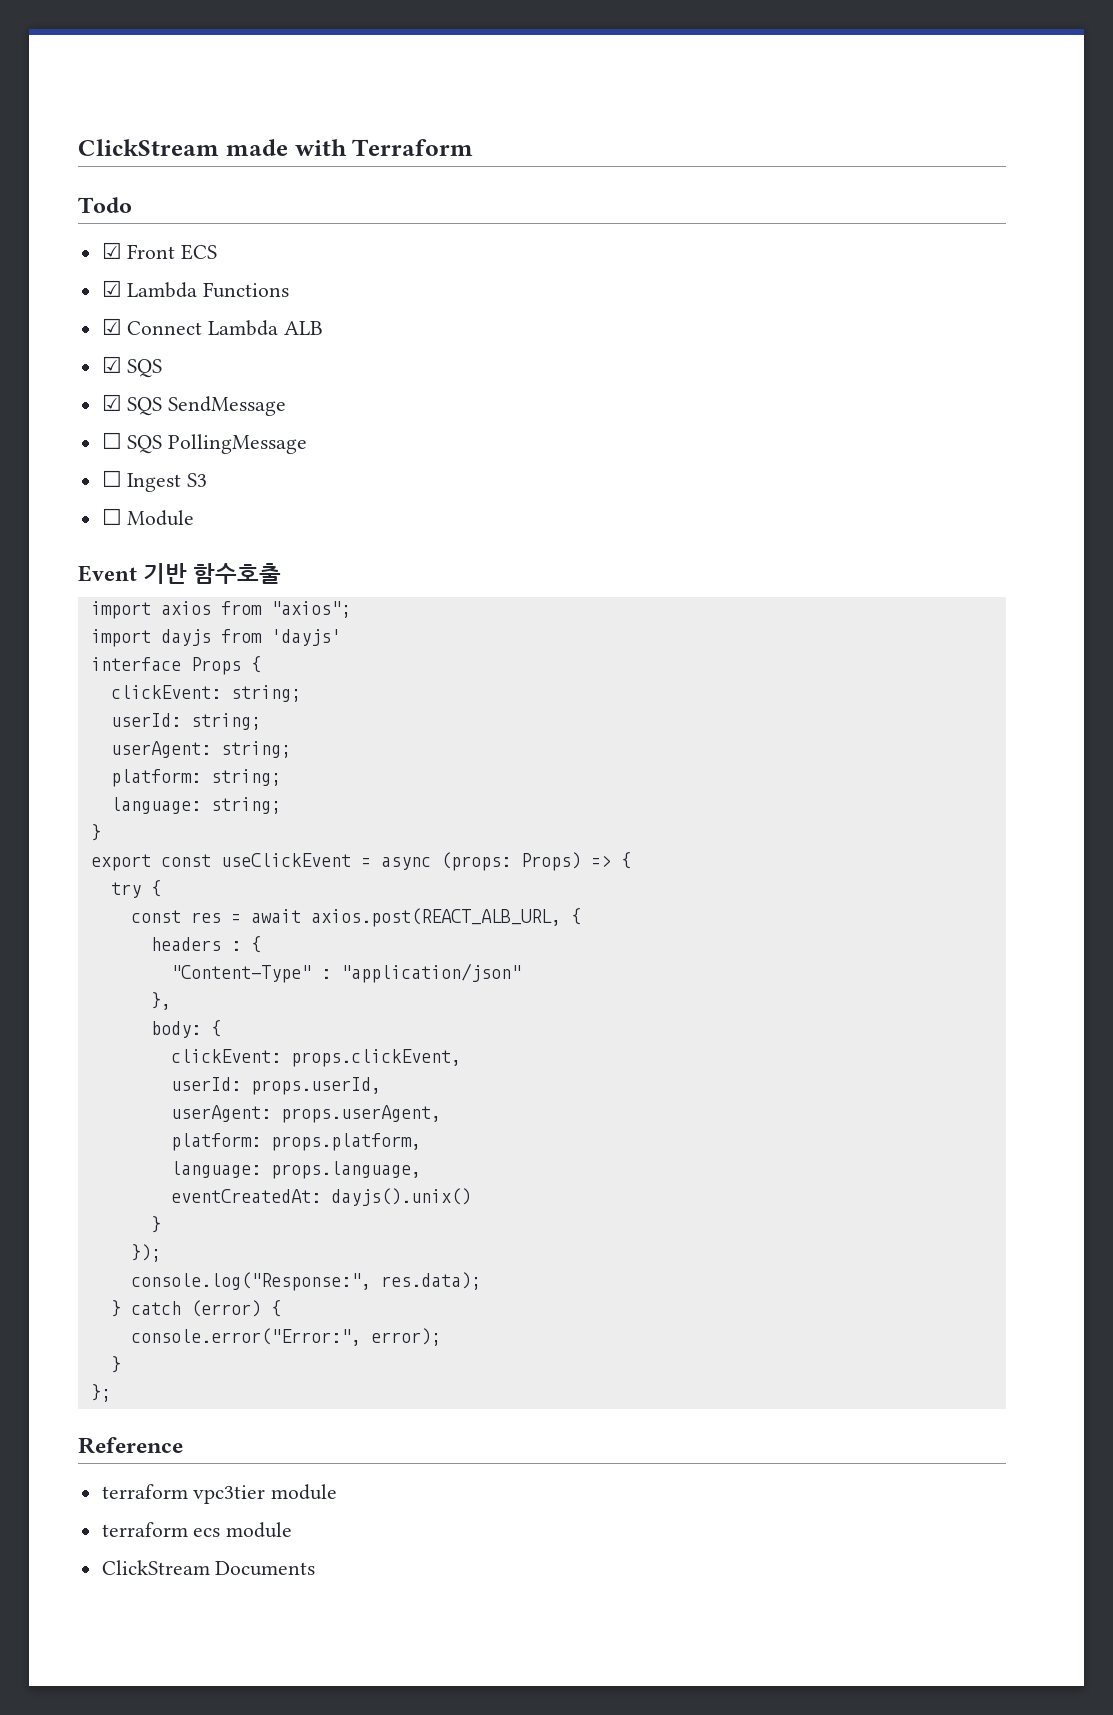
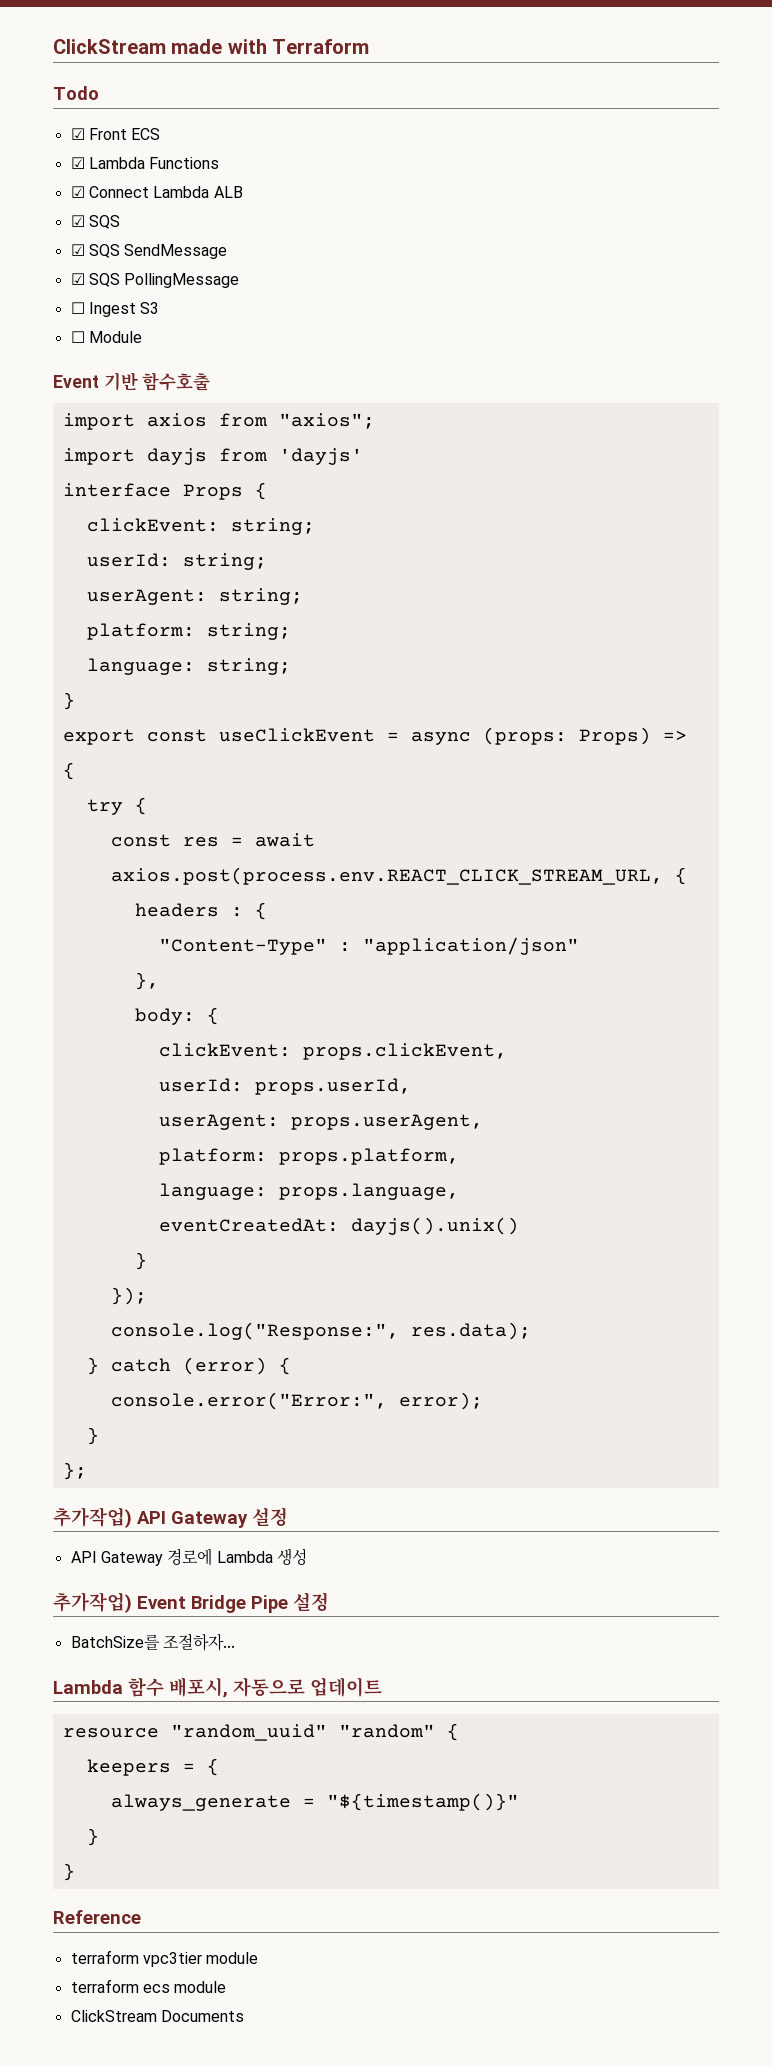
[101,432,122,449] ☐ -> [70,273,85,285] ☑
[310,908,561,927] axios.post(REACT_ALB_URL, -> [110,867,663,885] axios.post(process.env.REACT_CLICK_STREAM_URL,
(111, 1393) none -> [53,1507,288,1528] [70,1548,307,1566] [53,1592,329,1613] [70,1633,235,1651] [53,1677,382,1698] [62,1723,459,1741] [86,1758,219,1776] [110,1793,519,1811] [86,1828,99,1846] [62,1863,75,1881] // 추가작업) API Gateway 설정 // API Gateway 경로에 Lambda 생성 // 추가작업) Event Bridge Pipe 설정 // BatchSize를 조절하자... // Lambda 함수 배포시, 자동으로 업데이트 // resource "random_uuid" "random" { // keepers = { // always_generate = "${timestamp()}" // } // }

